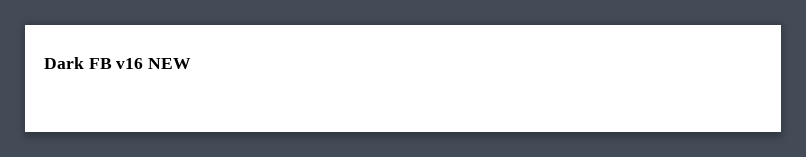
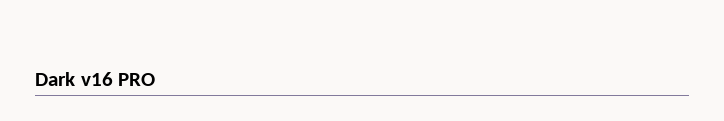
[88,58,192,69] FB v16 NEW -> [80,72,156,86] v16 PRO

